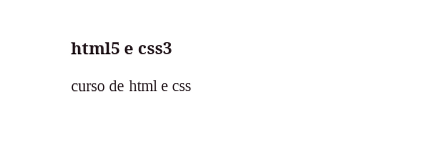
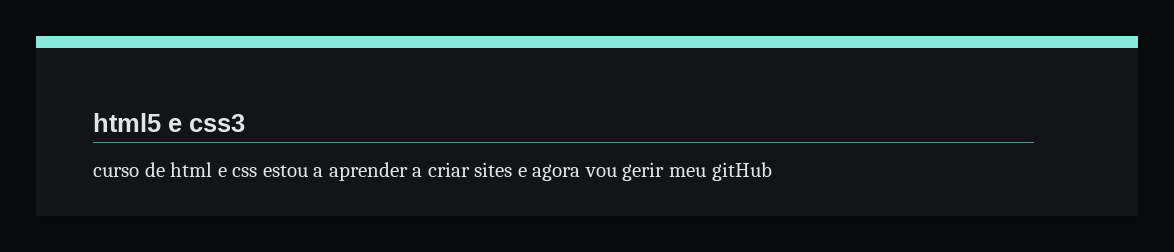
(193, 87) none -> [262,162,772,181] estou a aprender a criar sites e agora vou gerir meu gitHub

